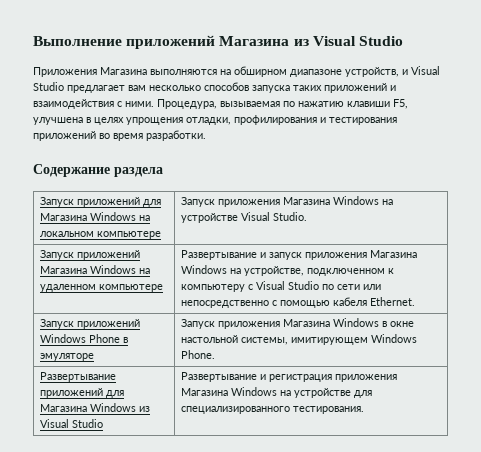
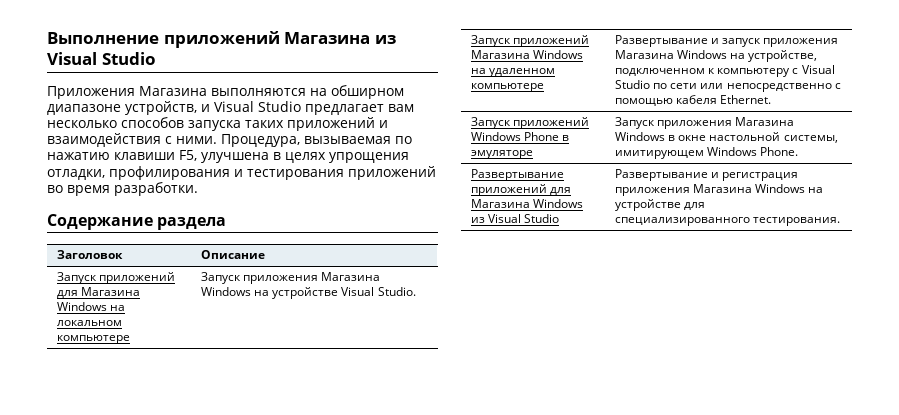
(163, 172) none -> [56,250,123,259] [200,250,265,259] // Заголовок | Описание

